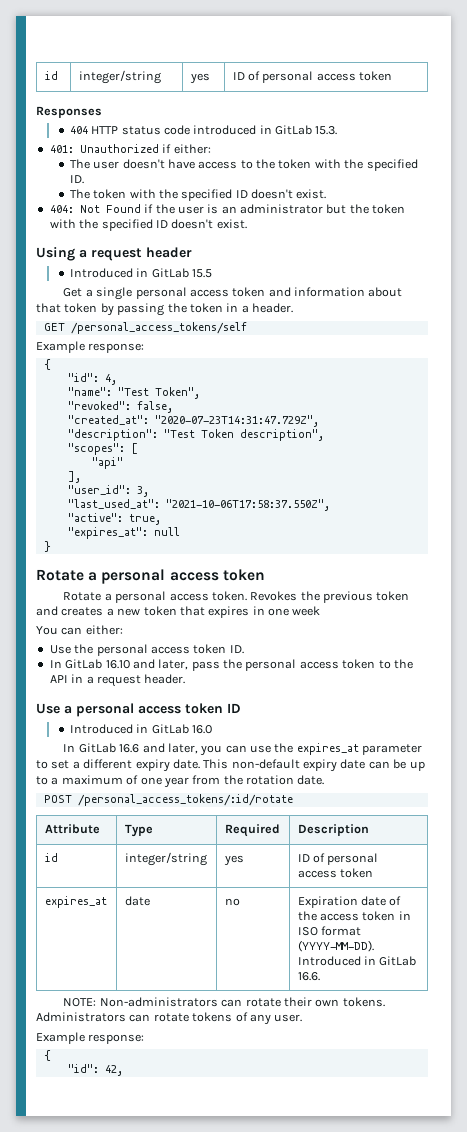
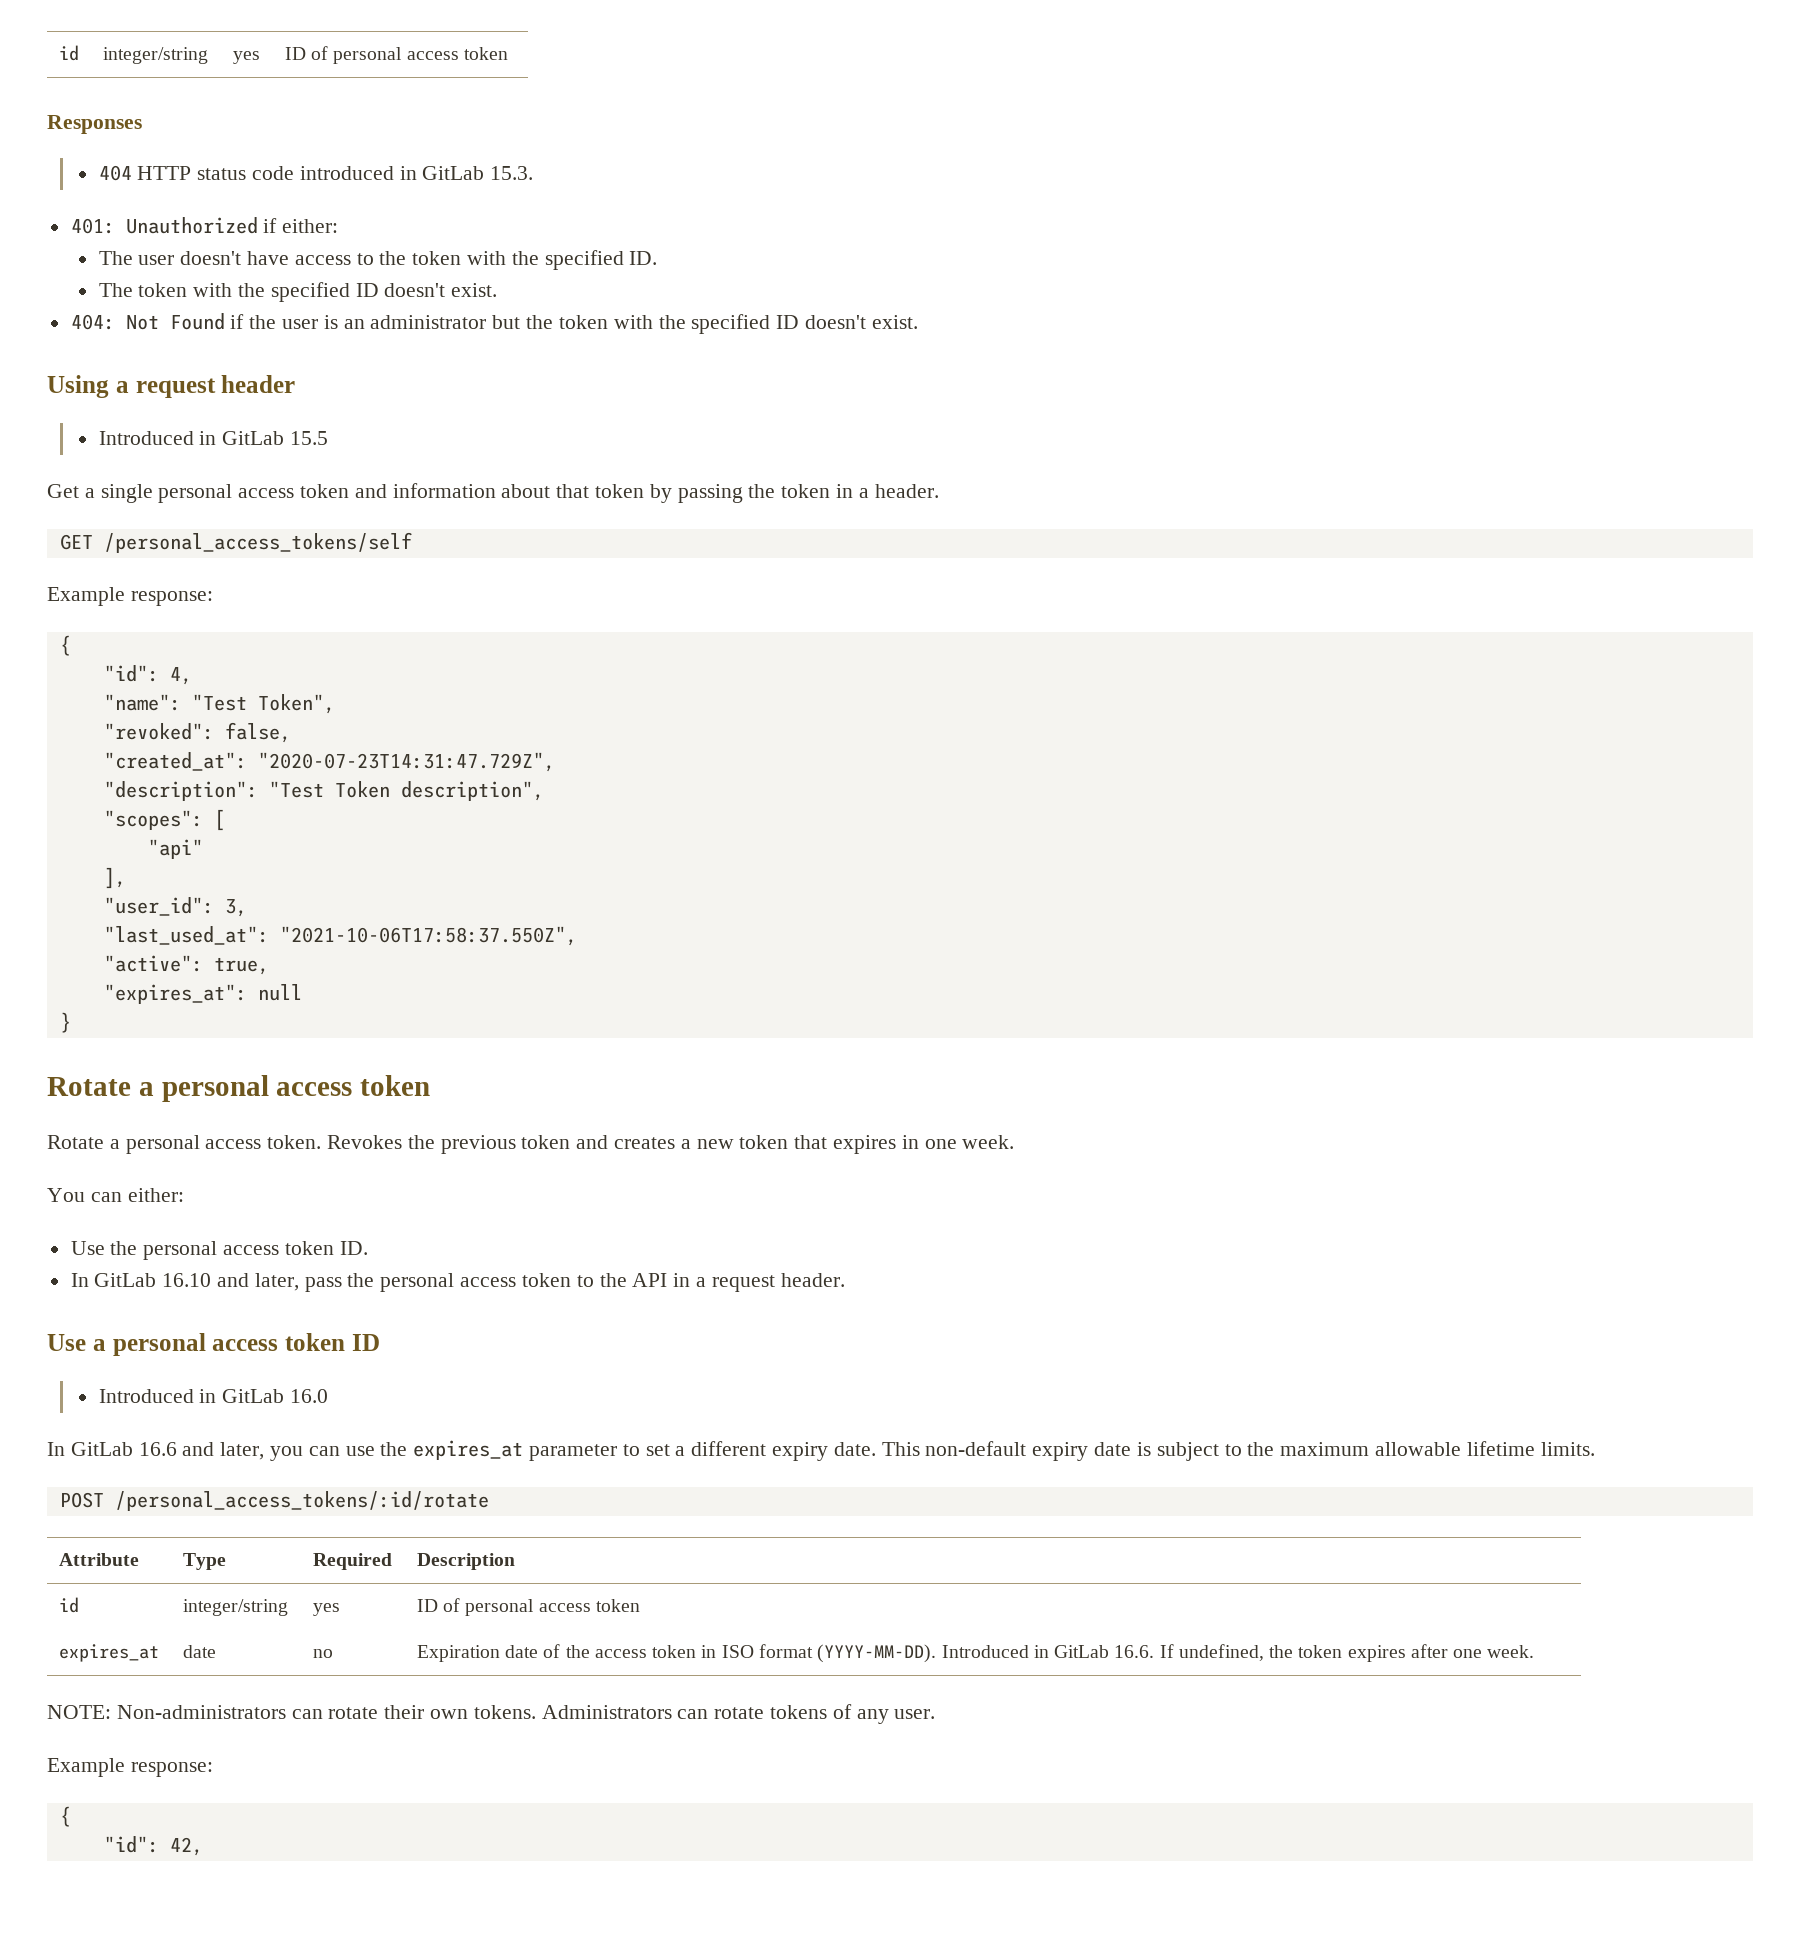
[292,606,321,616] week -> [962,1135,1015,1149] week.
[368,759,425,771] [36,775,325,788] can be up to a maximum of one year from the rotation date. -> [1136,1441,1595,1461] is subject to the maximum allowable lifetime limits.
(320, 976) none -> [1159,1644,1535,1662] If undefined, the token expires after one week.

